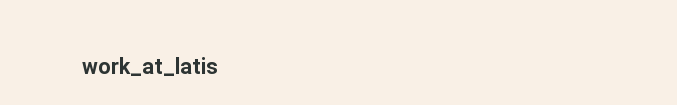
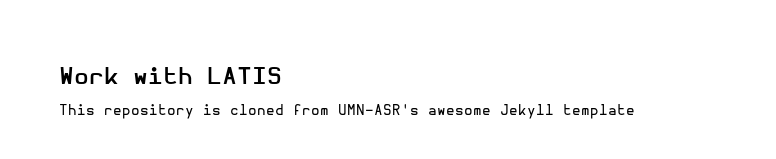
[82,57,218,76] work_at_latis -> [59,67,282,84] [59,104,635,119] Work with LATIS // This repository is cloned from UMN-ASR's awesome Jekyll template

